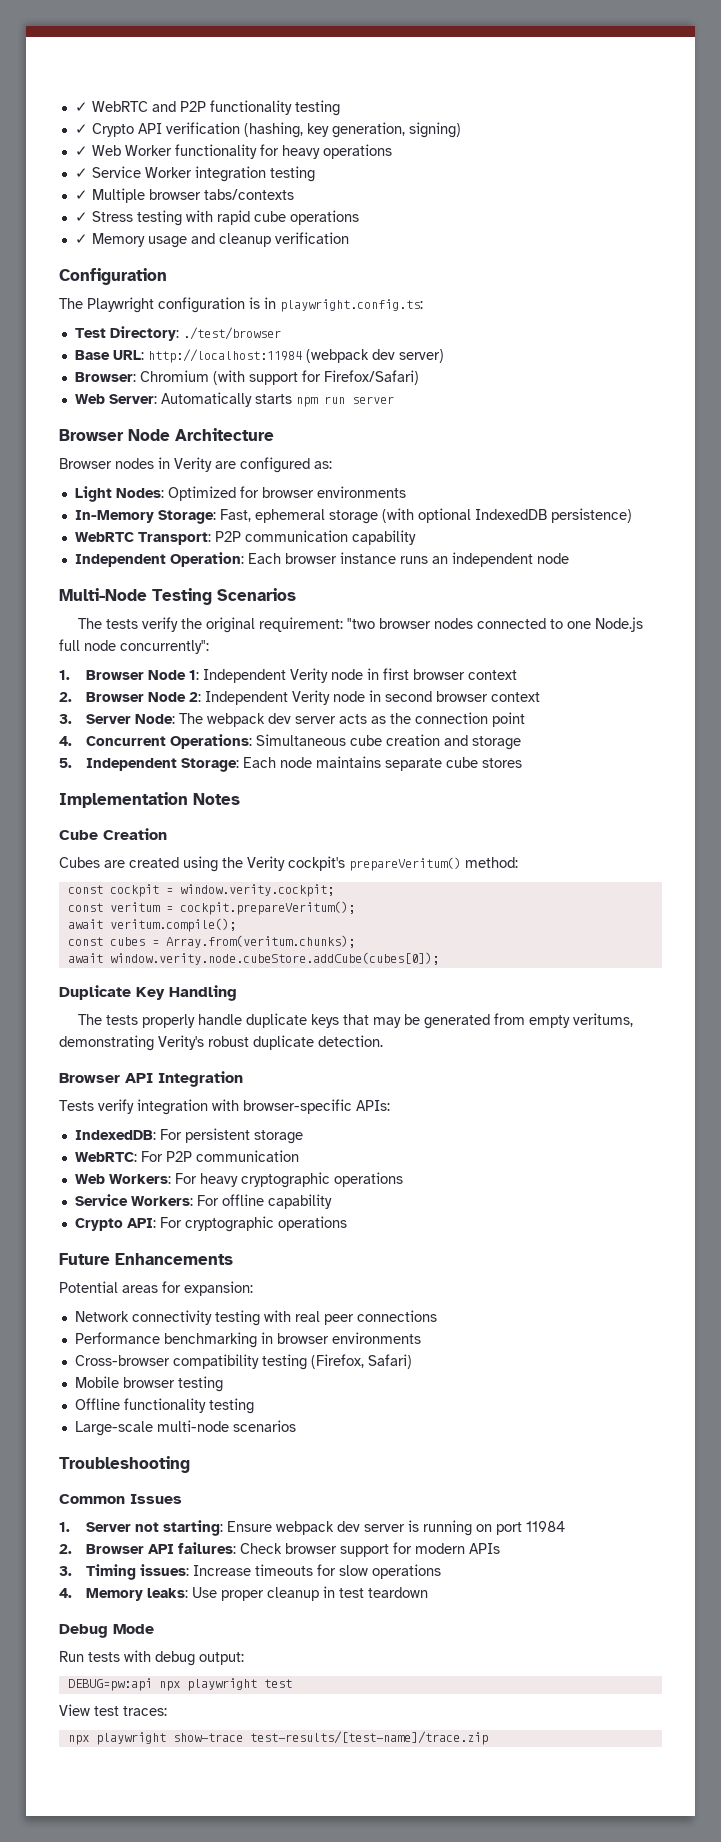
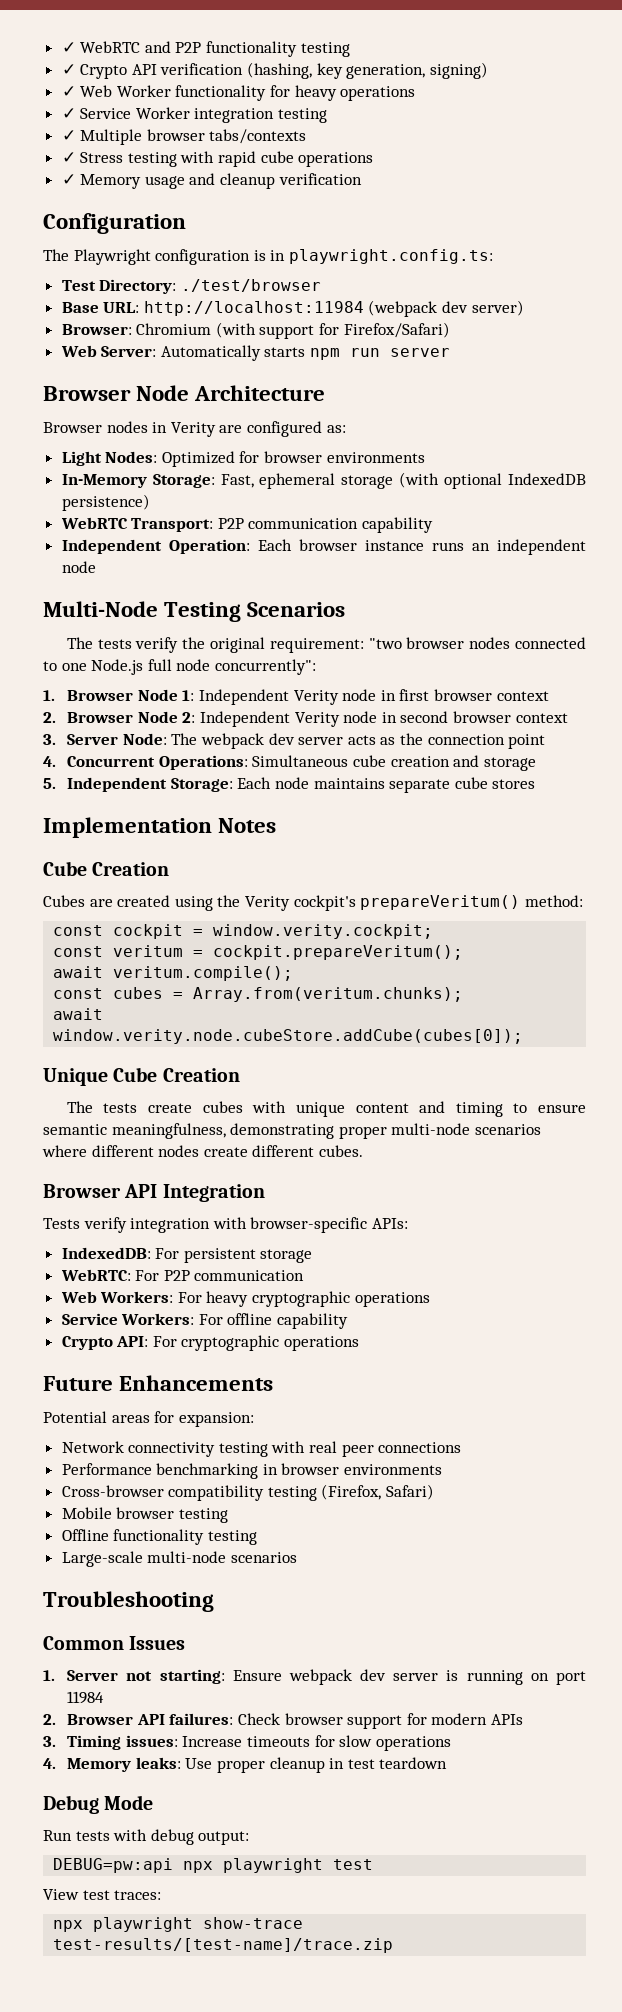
[59,985,237,1001] [78,1013,634,1029] [59,1035,383,1051] Duplicate Key Handling // The tests properly handle duplicate keys that may be generated from empty veritums, demonstrating Verity's robust duplicate detection. -> [43,1067,240,1086] [66,1101,586,1117] [43,1123,541,1139] [42,1145,363,1157] Unique Cube Creation // The tests create cubes with unique content and timing to ensure semantic meaningfulness, demonstrating proper multi-node scenarios where different nodes create different cubes.

